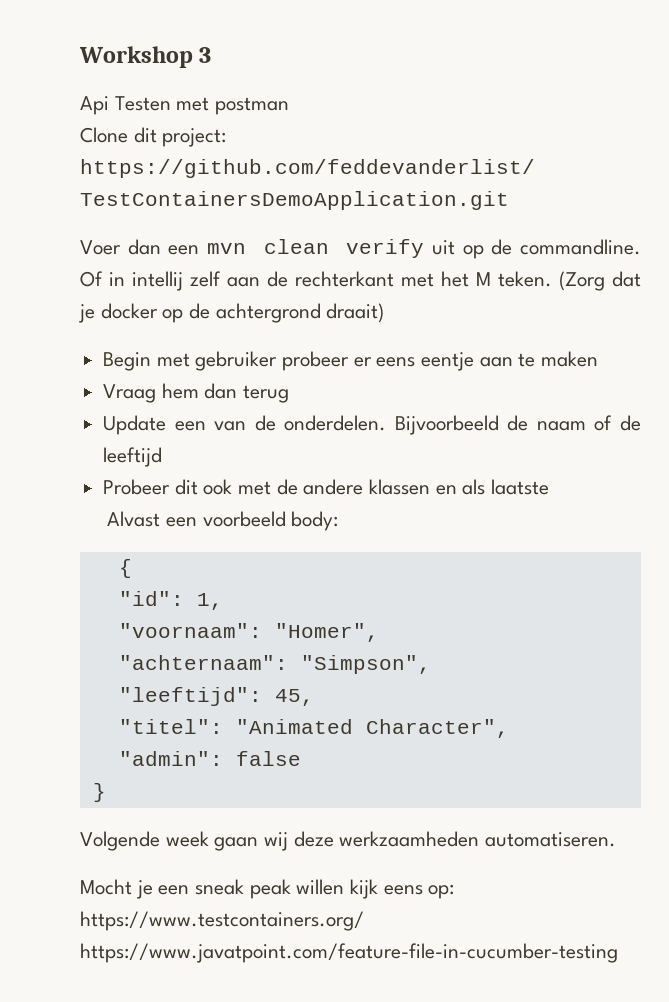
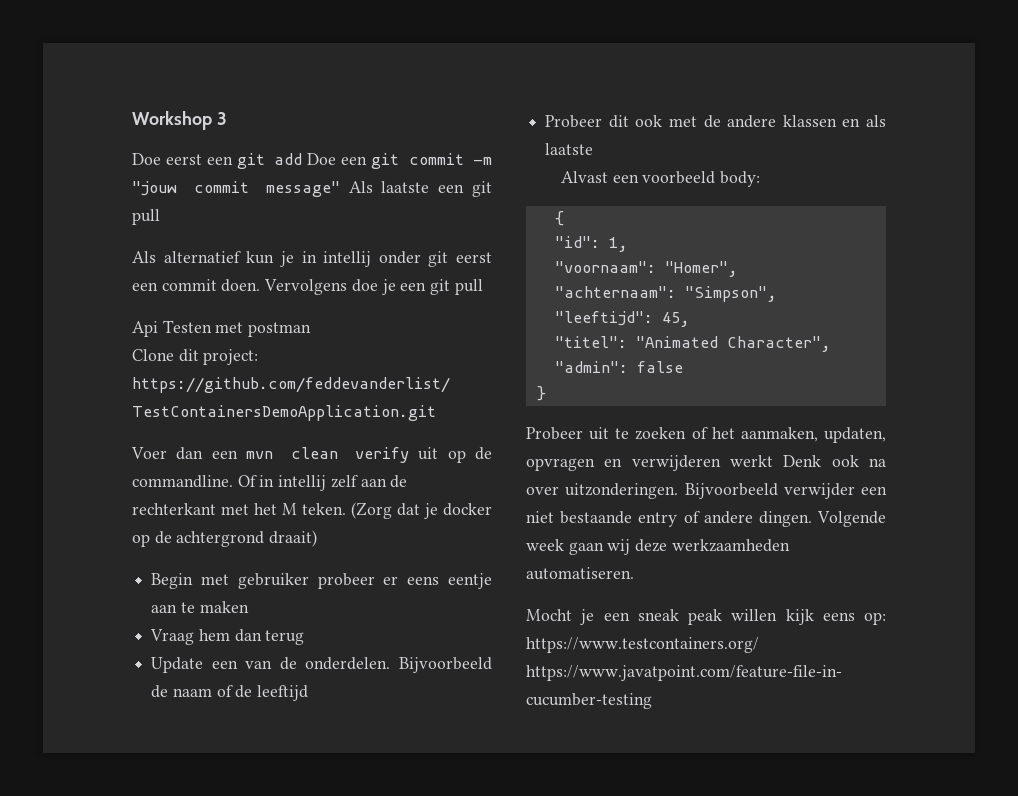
(212, 55) none -> [132,153,492,169] [132,181,492,197] [132,209,160,225] [132,251,492,267] [132,279,483,295] // Doe eerst een git add Doe een git commit -m "jouw commit message" Als laatste een git pull // Als alternatief kun je in intellij onder git eerst een commit doen. Vervolgens doe je een git pull
(106, 792) none -> [526,427,886,443] [526,455,886,471] [526,483,887,499] [526,511,812,527] Probeer uit te zoeken of het aanmaken, updaten, opvragen en verwijderen werkt Denk ook na over uitzonderingen. Bijvoorbeeld verwijder een niet bestaande entry of andere dingen.

